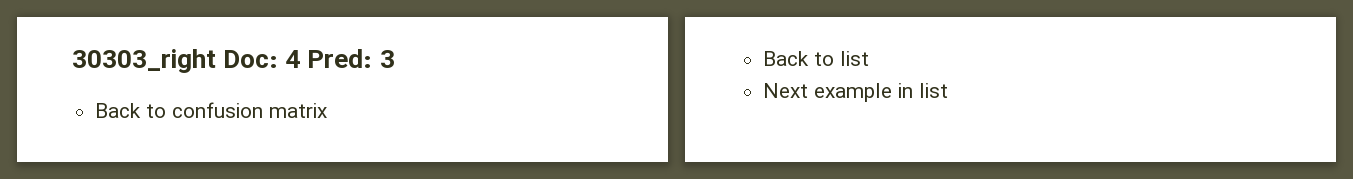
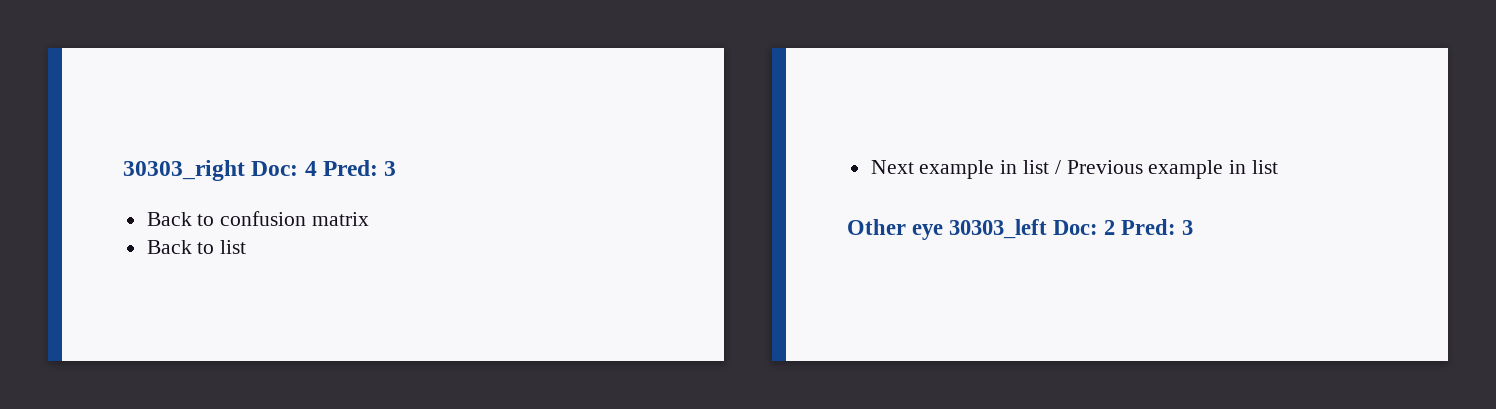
(949, 90) none -> [1054,160,1279,179] [847,219,1194,240] / Previous example in list // Other eye 30303_left Doc: 2 Pred: 3

